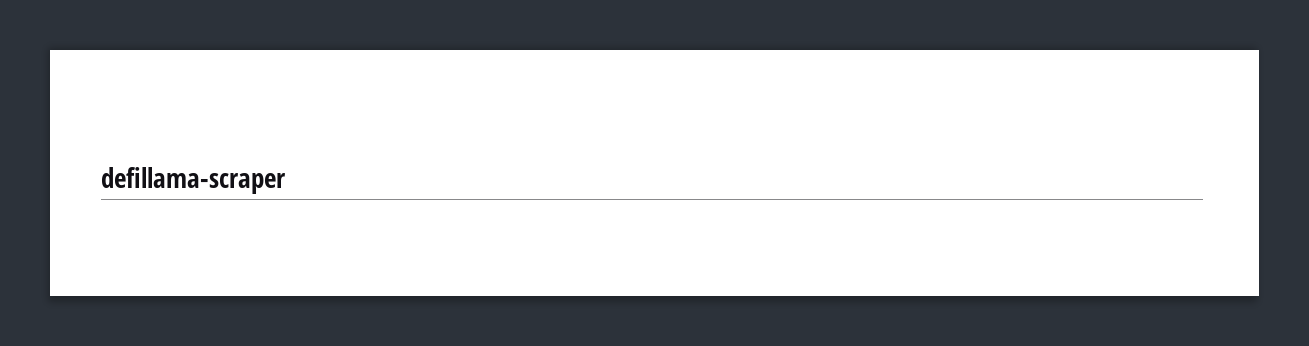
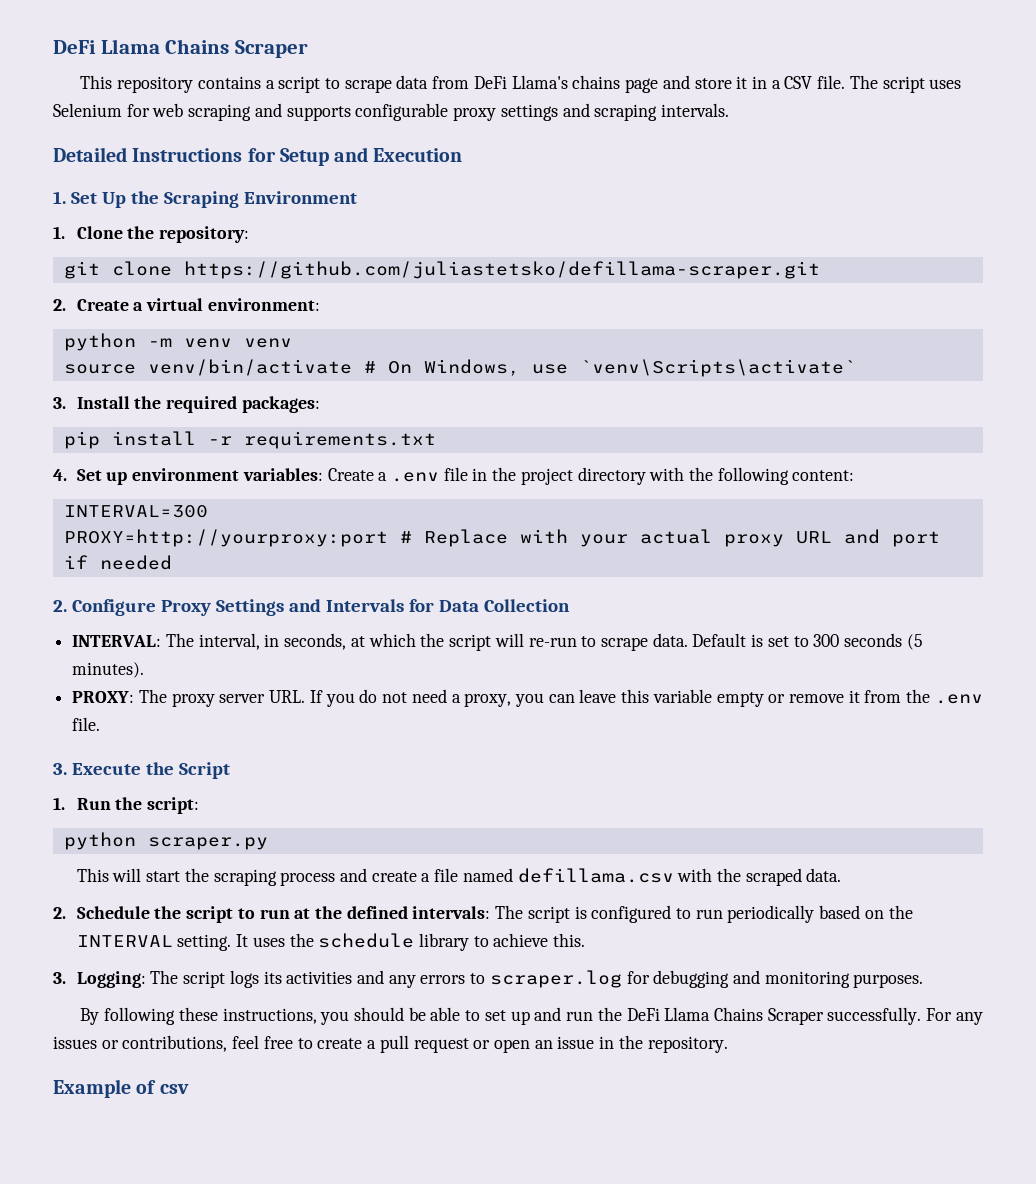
[101,167,286,194] defillama-scraper -> [53,39,308,58] [80,75,962,93] [53,103,729,121] [53,147,463,166] [53,191,357,208] [53,226,250,243] [63,261,820,279] [53,298,320,311] [63,333,292,351] [63,359,856,377] [53,396,320,413] [63,431,436,449] [53,467,855,485] [63,505,208,518] [63,529,940,547] [63,555,172,570] [53,599,570,616] [72,633,923,651] [72,662,145,678] [72,689,983,707] [72,717,101,731] [53,762,230,779] [53,797,200,814] [63,832,268,850] [76,868,842,886] [53,905,913,923] [76,933,586,951] [53,970,924,988] [80,1007,983,1025] [53,1035,728,1053] [53,1079,189,1098] DeFi Llama Chains Scraper // This repository contains a script to scrape data from DeFi Llama's chains page and store it in a CSV file. The script uses Selenium for web scraping and supports configurable proxy settings and scraping intervals. // Detailed Instructions for Setup and Execution // 1. Set Up the Scraping Environment // 1. Clone the repository: // git clone https://github.com/juliastetsko/defillama-scraper.git // 2. Create a virtual environment: // python -m venv venv // source venv/bin/activate # On Windows, use `venv\Scripts\activate` // 3. Install the required packages: // pip install -r requirements.txt // 4. Set up environment variables: Create a .env file in the project directory with the following content: // INTERVAL=300 // PROXY=http://yourproxy:port # Replace with your actual proxy URL and port if needed // 2. Configure Proxy Settings and Intervals for Data Collection // INTERVAL: The interval, in seconds, at which the script will re-run to scrape data. Default is set to 300 seconds (5 minutes). // PROXY: The proxy server URL. If you do not need a proxy, you can leave this variable empty or remove it from the .env file. // 3. Execute the Script // 1. Run the script: // python scraper.py // This will start the scraping process and create a file named defillama.csv with the scraped data. // 2. Schedule the script to run at the defined intervals: The script is configured to run periodically based on the INTERVAL setting. It uses the schedule library to achieve this. // 3. Logging: The script logs its activities and any errors to scraper.log for debugging and monitoring purposes. // By following these instructions, you should be able to set up and run the DeFi Llama Chains Scraper successfully. For any issues or contributions, feel free to create a pull request or open an issue in the repository. // Example of csv

